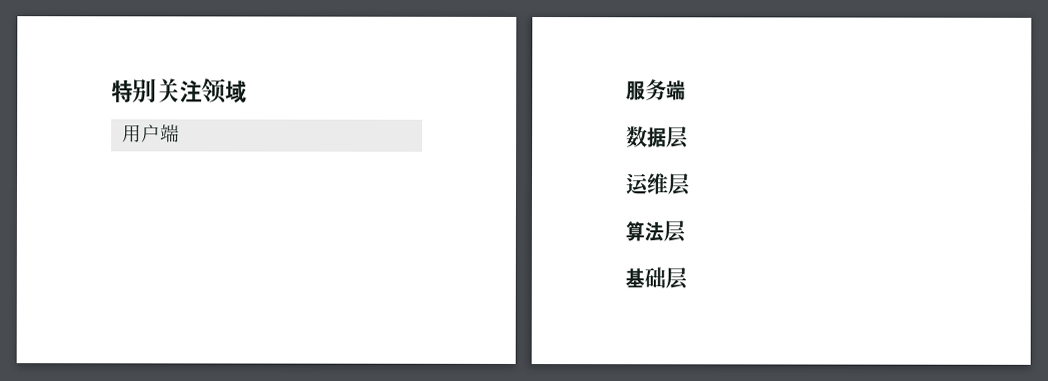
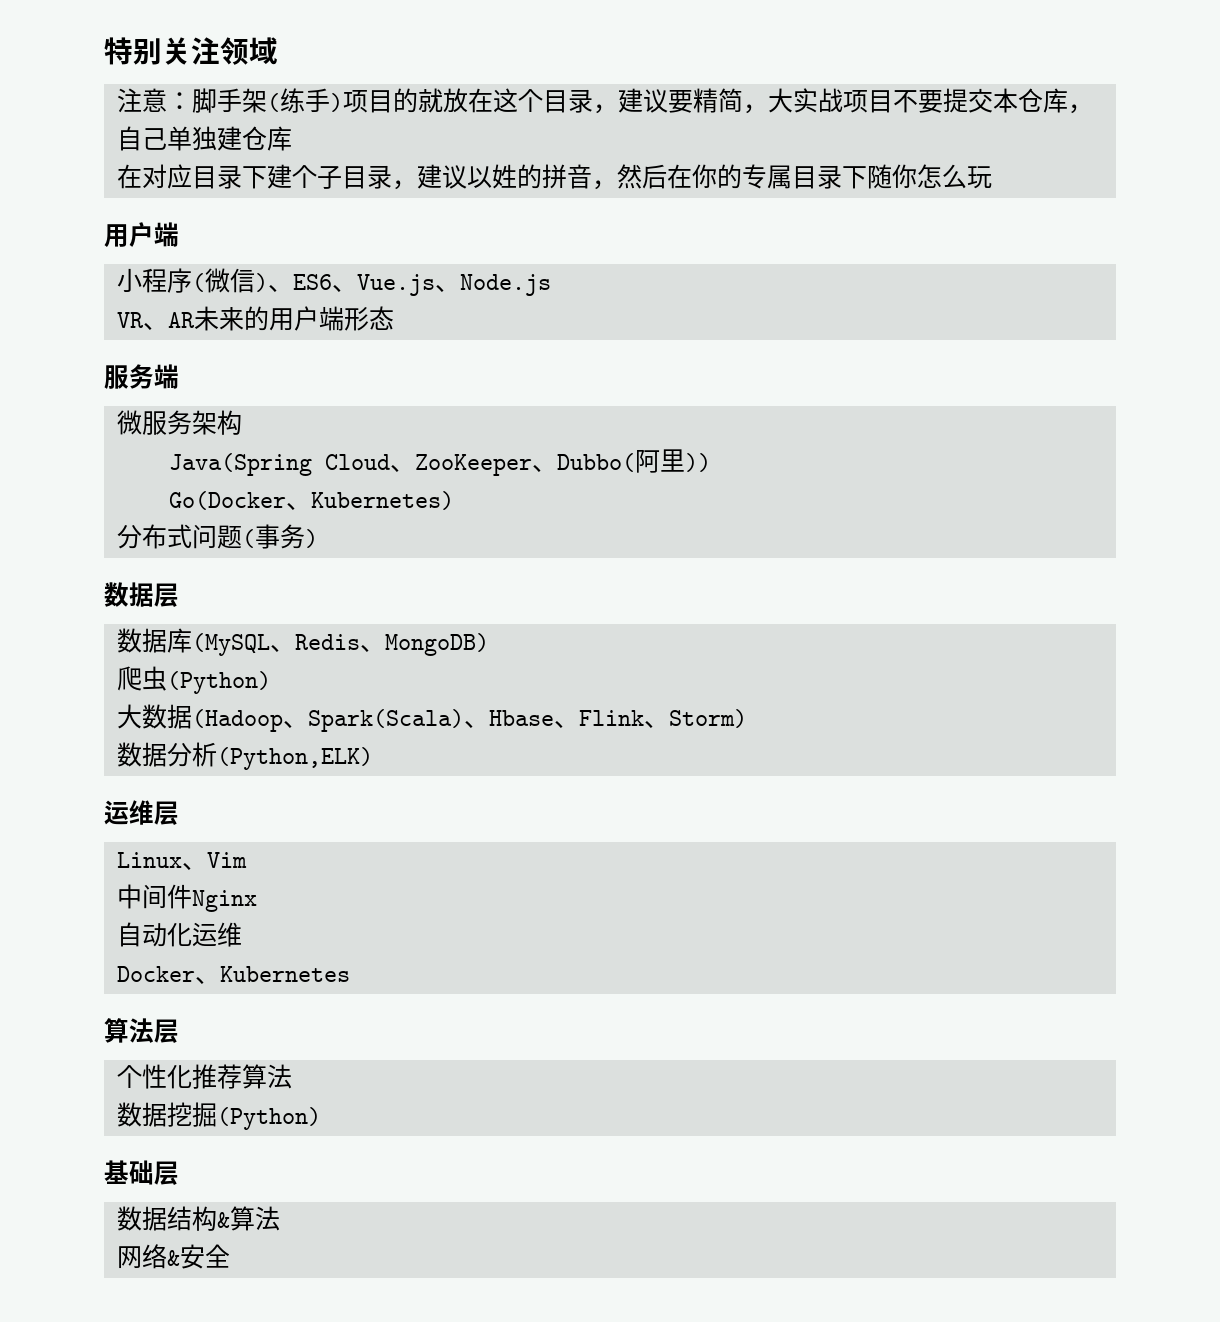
[121,124,180,143] [626,79,686,101] [626,126,689,149] [625,173,691,196] [625,220,686,243] [625,267,688,290] 用户端 // 服务端 // 数据层 // 运维层 // 算法层 // 基础层 -> [116,88,1093,114] [116,126,292,151] [116,164,992,190] [104,222,179,247] [116,268,551,296] [116,306,394,331] [104,364,179,389] [116,410,242,435] [168,449,711,476] [168,491,454,510] [116,524,318,549] [104,582,179,607] [116,628,489,656] [116,666,271,694] [116,704,747,732] [116,742,373,770] [104,800,179,825] [116,852,247,870] [116,884,257,912] [116,922,242,947] [116,966,350,984] [104,1018,179,1043] [116,1064,292,1089] [116,1102,321,1130] [104,1160,179,1185] [116,1206,280,1231] [116,1244,230,1269] 注意：脚手架(练手)项目的就放在这个目录，建议要精简，大实战项目不要提交本仓库，自己单独建仓库 // 在对应目录下建个子目录，建议以姓的拼音，然后在你的专属目录下随你怎么玩 // 用户端 // 小程序(微信)、ES6、Vue.js、Node.js // VR、AR未来的用户端形态 // 服务端 // 微服务架构 // Java(Spring Cloud、ZooKeeper、Dubbo(阿里)) // Go(Docker、Kubernetes) // 分布式问题(事务) // 数据层 // 数据库(MySQL、Redis、MongoDB) // 爬虫(Python) // 大数据(Hadoop、Spark(Scala)、Hbase、Flink、Storm) // 数据分析(Python,ELK) // 运维层 // Linux、Vim // 中间件Nginx // 自动化运维 // Docker、Kubernetes // 算法层 // 个性化推荐算法 // 数据挖掘(Python) // 基础层 // 数据结构&算法 // 网络&安全

